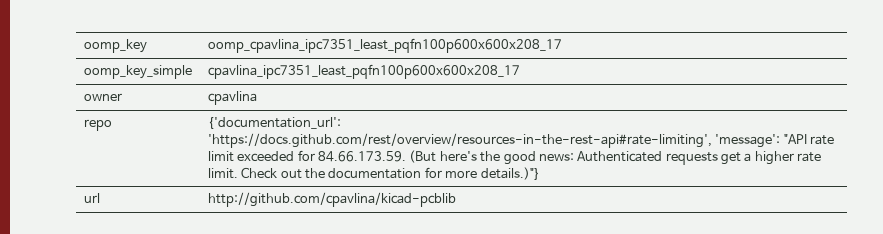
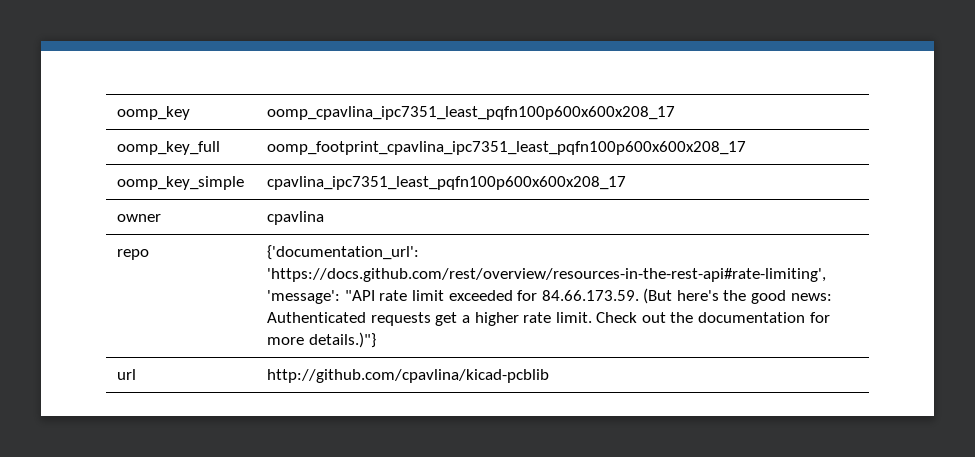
(562, 45) none -> [117,141,221,155] [267,141,747,155] // oomp_key_full | oomp_footprint_cpavlina_ipc7351_least_pqfn100p600x600x208_17

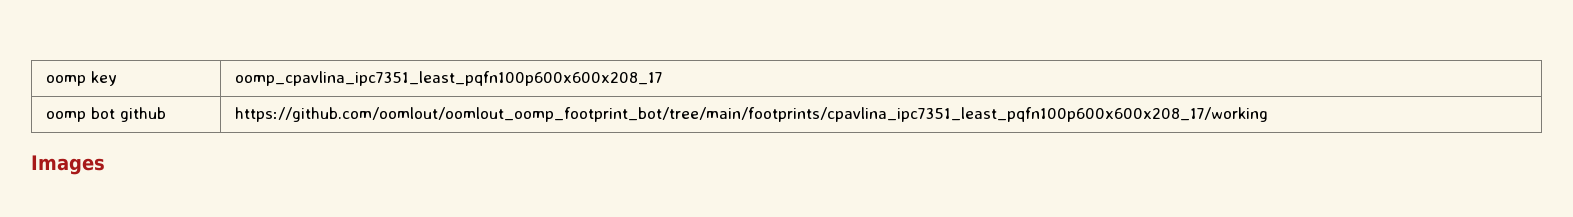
[117,106,191,120] oomp_key -> [45,71,117,86] oomp key
[117,141,221,155] [267,141,747,155] [117,176,245,190] [267,176,627,190] [117,214,162,222] [267,211,325,225] [117,249,150,260] [267,245,420,260] [267,268,827,282] [267,288,832,304] [267,312,830,326] [267,332,376,348] [117,369,137,380] [267,369,550,383] oomp_key_full | oomp_footprint_cpavlina_ipc7351_least_pqfn100p600x600x208_17 // oomp_key_simple | cpavlina_ipc7351_least_pqfn100p600x600x208_17 // owner | cpavlina // repo | {'documentation_url': 'https://docs.github.com/rest/overview/resources-in-the-rest-api#rate-limiting', 'message': "API rate limit exceeded for 84.66.173.59. (But here's the good news: Authenticated requests get a higher rate limit. Check out the documentation for more details.)"} // url | http://github.com/cpavlina/kicad-pcblib -> [45,107,166,122] [234,107,1268,122] [31,155,105,175] oomp bot github | https://github.com/oomlout/oomlout_oomp_footprint_bot/tree/main/footprints/cpavlina_ipc7351_least_pqfn100p600x600x208_17/working // Images

